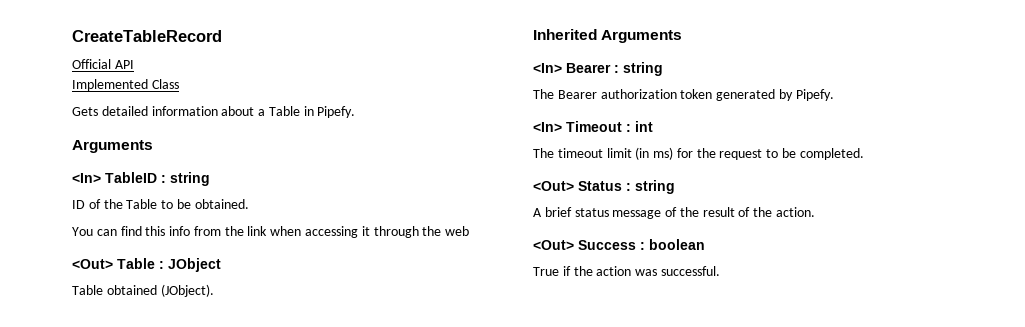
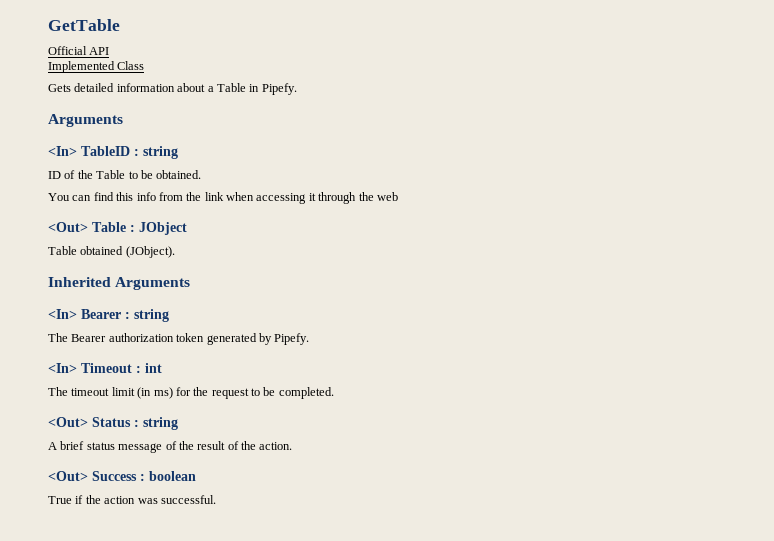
[72,30,222,42] CreateTableRecord -> [48,19,120,31] GetTable

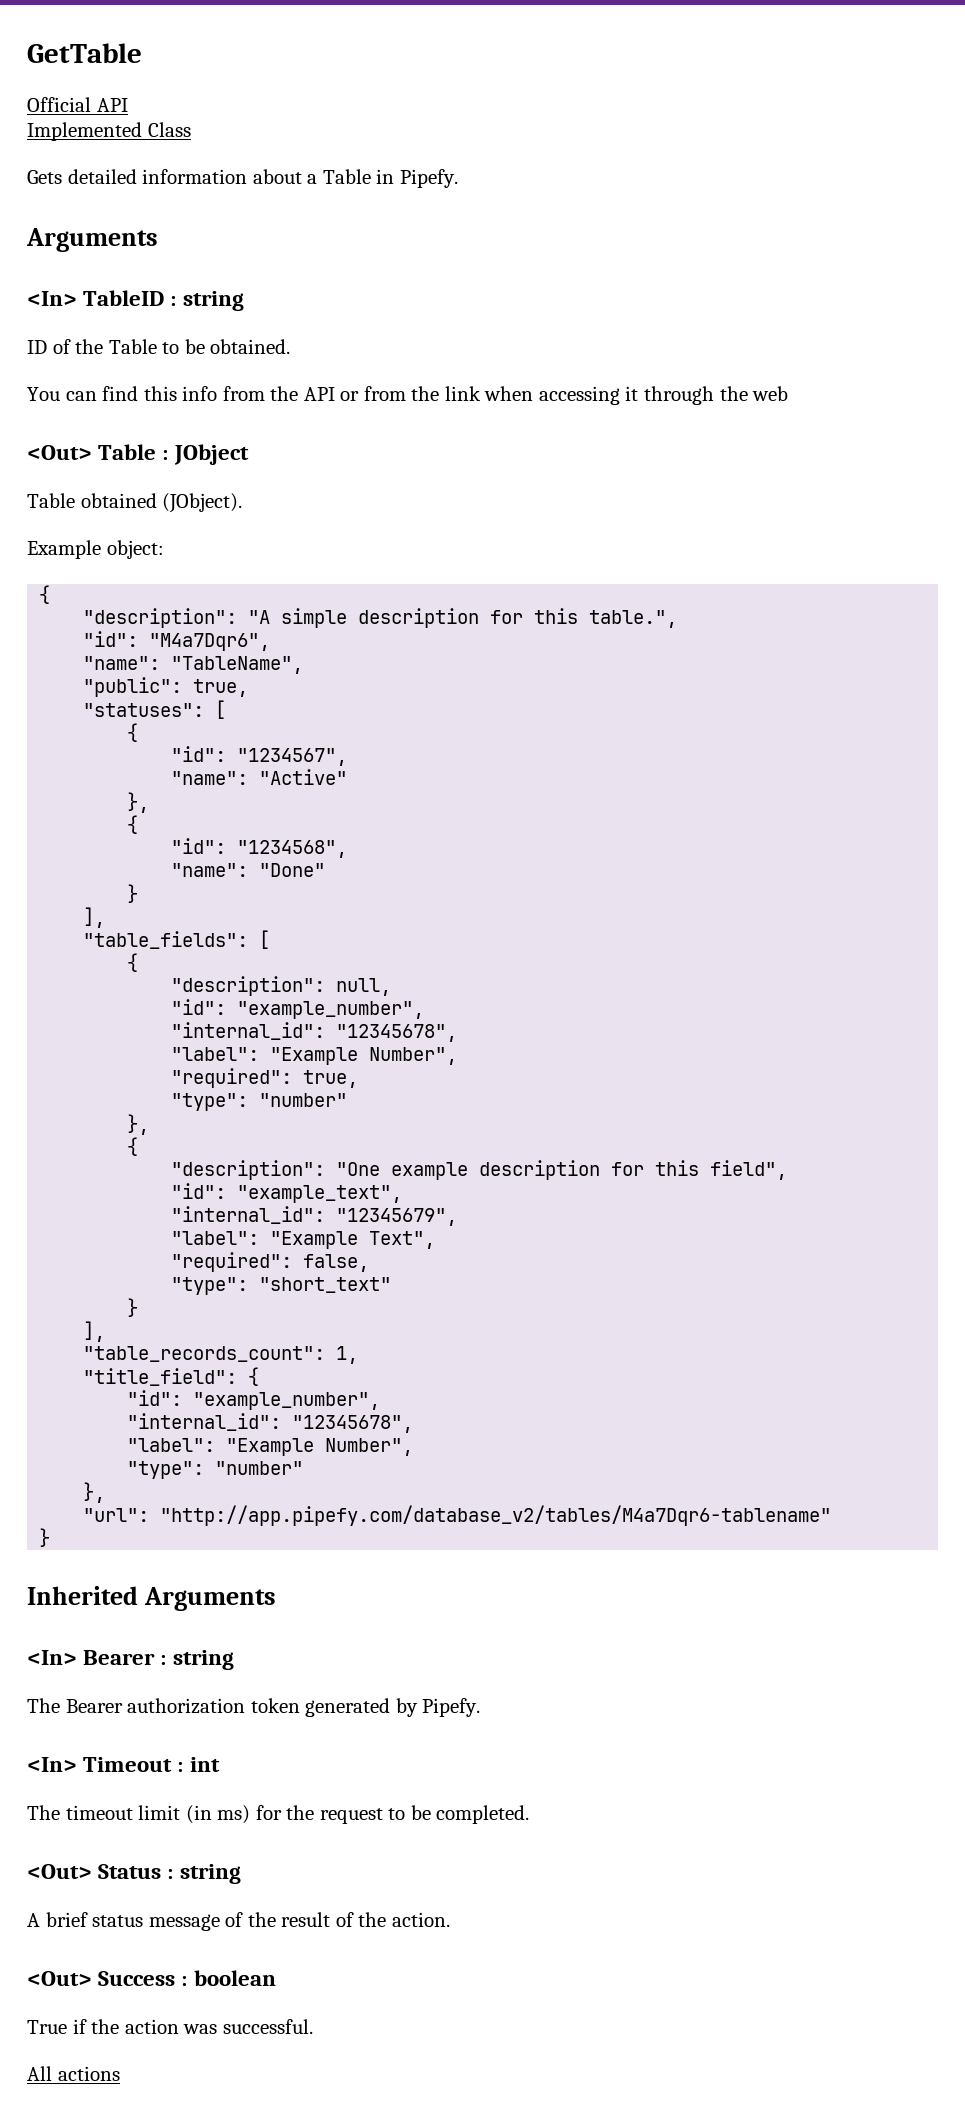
(202, 196) none -> [303,386,440,401] API or from the
(175, 252) none -> [27,540,164,559] [39,585,51,604] [83,608,678,628] [83,631,271,651] [83,656,304,674] [83,677,249,697] [83,700,227,719] [127,723,139,742] [171,746,348,766] [171,769,348,785] [127,792,150,813] [127,815,139,834] [171,838,348,858] [171,863,326,877] [127,884,139,903] [83,907,106,928] [83,930,271,949] [127,953,139,972] [171,976,392,996] [171,999,425,1019] [171,1022,458,1042] [171,1047,458,1065] [171,1068,359,1088] [171,1093,348,1111] [127,1114,150,1135] [127,1137,139,1156] [171,1160,788,1180] [171,1183,403,1203] [171,1206,458,1226] [171,1231,436,1249] [171,1252,370,1272] [171,1277,392,1295] [127,1298,139,1317] [83,1321,106,1342] [83,1346,359,1364] [83,1367,260,1386] [127,1390,381,1410] [127,1413,414,1433] [127,1438,414,1456] [127,1461,304,1479] [83,1482,106,1503] [83,1505,832,1526] [39,1528,51,1547] // Example object: // { // "description": "A simple description for this table.", // "id": "M4a7Dqr6", // "name": "TableName", // "public": true, // "statuses": [ // { // "id": "1234567", // "name": "Active" // }, // { // "id": "1234568", // "name": "Done" // } // ], // "table_fields": [ // { // "description": null, // "id": "example_number", // "internal_id": "12345678", // "label": "Example Number", // "required": true, // "type": "number" // }, // { // "description": "One example description for this field", // "id": "example_text", // "internal_id": "12345679", // "label": "Example Text", // "required": false, // "type": "short_text" // } // ], // "table_records_count": 1, // "title_field": { // "id": "example_number", // "internal_id": "12345678", // "label": "Example Number", // "type": "number" // }, // "url": "http://app.pipefy.com/database_v2/tables/M4a7Dqr6-tablename" // }
(216, 499) none -> [27,2066,120,2081] // All actions

